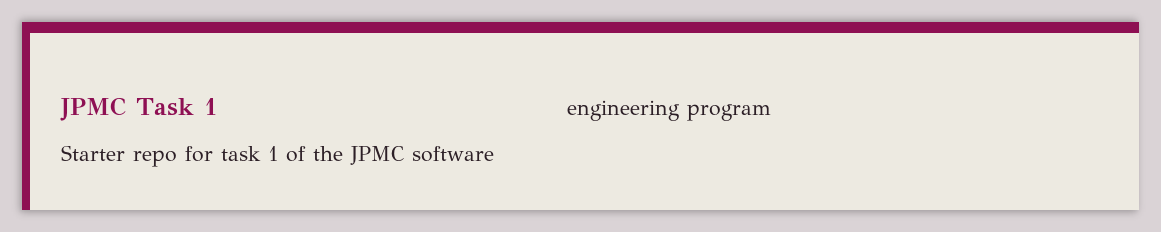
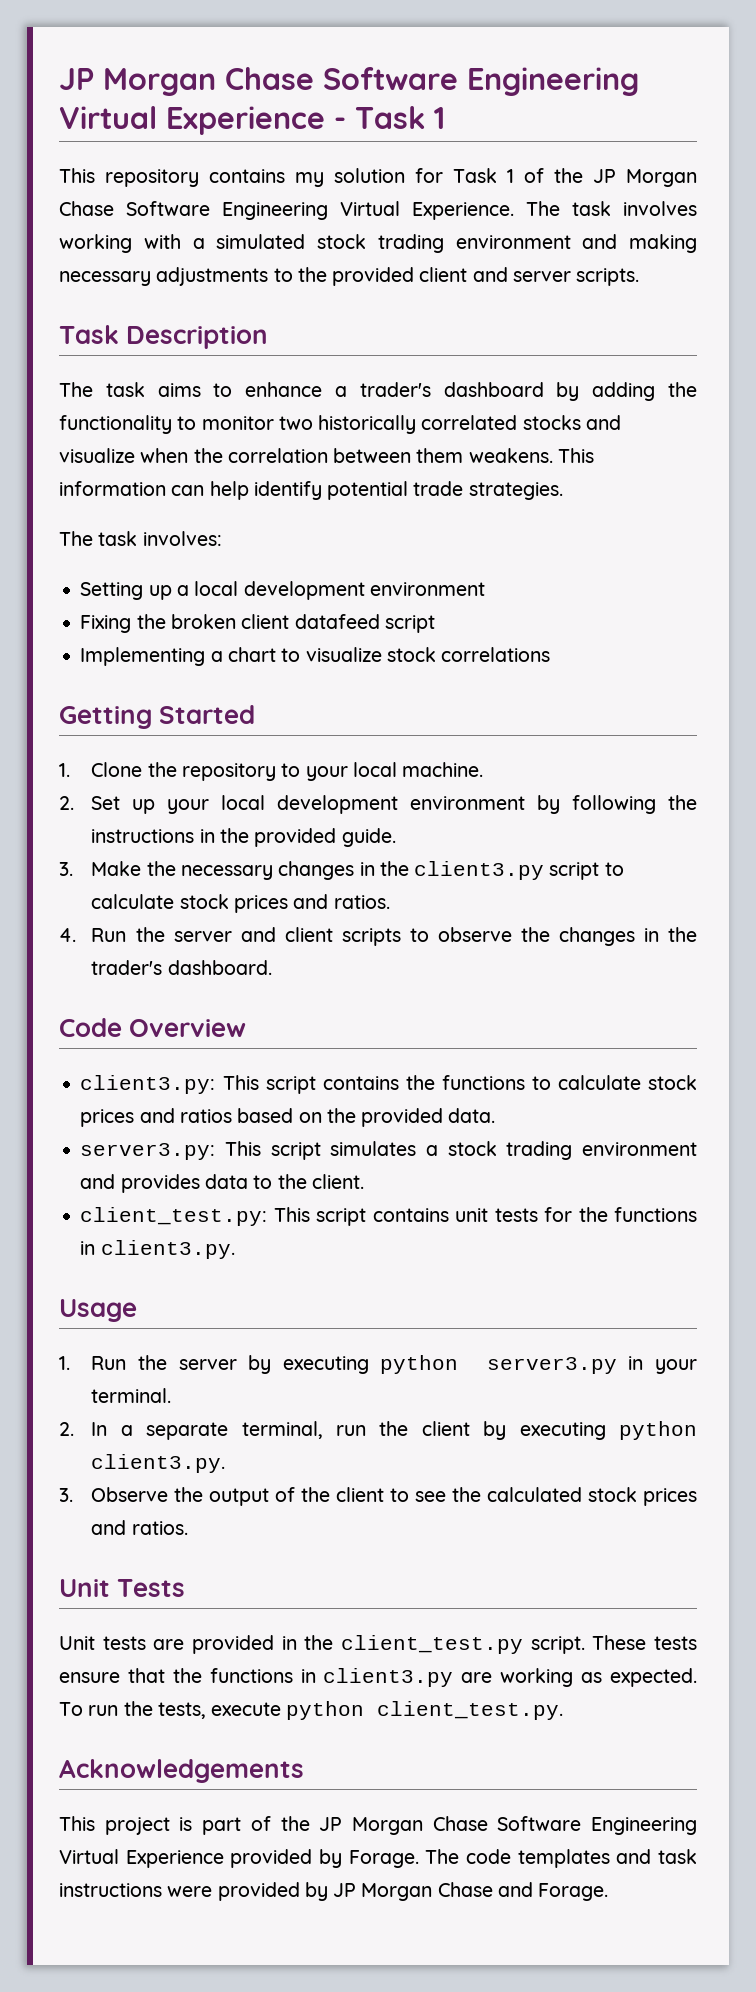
[60,97,217,121] [61,145,494,167] [567,100,771,121] JPMC Task 1 // Starter repo for task 1 of the JPMC software engineering program -> [59,67,639,96] [59,106,445,135] [59,168,697,187] [59,201,697,220] [59,234,697,253] [59,267,640,286] [59,325,269,349] [59,382,697,401] [59,415,621,434] [59,448,594,463] [59,481,563,500] [59,531,222,546] [80,581,485,600] [80,614,435,633] [80,647,551,666] [59,705,256,729] [59,762,484,781] [59,795,697,814] [91,828,396,847] [59,861,624,880] [91,894,390,913] [59,927,697,946] [91,960,272,975] [59,1018,247,1037] [80,1075,698,1094] [80,1108,496,1127] [80,1141,697,1160] [80,1174,364,1193] [80,1207,698,1226] [80,1240,235,1259] [59,1299,137,1322] [59,1355,697,1374] [91,1388,172,1403] [59,1421,697,1440] [91,1454,226,1473] [59,1487,697,1506] [91,1520,188,1535] [59,1579,186,1597] [59,1635,697,1654] [59,1668,698,1687] [59,1701,564,1720] [59,1759,304,1783] [59,1816,697,1835] [59,1849,697,1868] [59,1882,609,1901] JP Morgan Chase Software Engineering Virtual Experience - Task 1 // This repository contains my solution for Task 1 of the JP Morgan Chase Software Engineering Virtual Experience. The task involves working with a simulated stock trading environment and making necessary adjustments to the provided client and server scripts. // Task Description // The task aims to enhance a trader's dashboard by adding the functionality to monitor two historically correlated stocks and visualize when the correlation between them weakens. This information can help identify potential trade strategies. // The task involves: // Setting up a local development environment // Fixing the broken client datafeed script // Implementing a chart to visualize stock correlations // Getting Started // 1. Clone the repository to your local machine. // 2. Set up your local development environment by following the instructions in the provided guide. // 3. Make the necessary changes in the client3.py script to calculate stock prices and ratios. // 4. Run the server and client scripts to observe the changes in the trader's dashboard. // Code Overview // client3.py: This script contains the functions to calculate stock prices and ratios based on the provided data. // server3.py: This script simulates a stock trading environment and provides data to the client. // client_test.py: This script contains unit tests for the functions in client3.py. // Usage // 1. Run the server by executing python server3.py in your terminal. // 2. In a separate terminal, run the client by executing python client3.py. // 3. Observe the output of the client to see the calculated stock prices and ratios. // Unit Tests // Unit tests are provided in the client_test.py script. These tests ensure that the functions in client3.py are working as expected. To run the tests, execute python client_test.py. // Acknowledgements // This project is part of the JP Morgan Chase Software Engineering Virtual Experience provided by Forage. The code templates and task instructions were provided by JP Morgan Chase and Forage.

